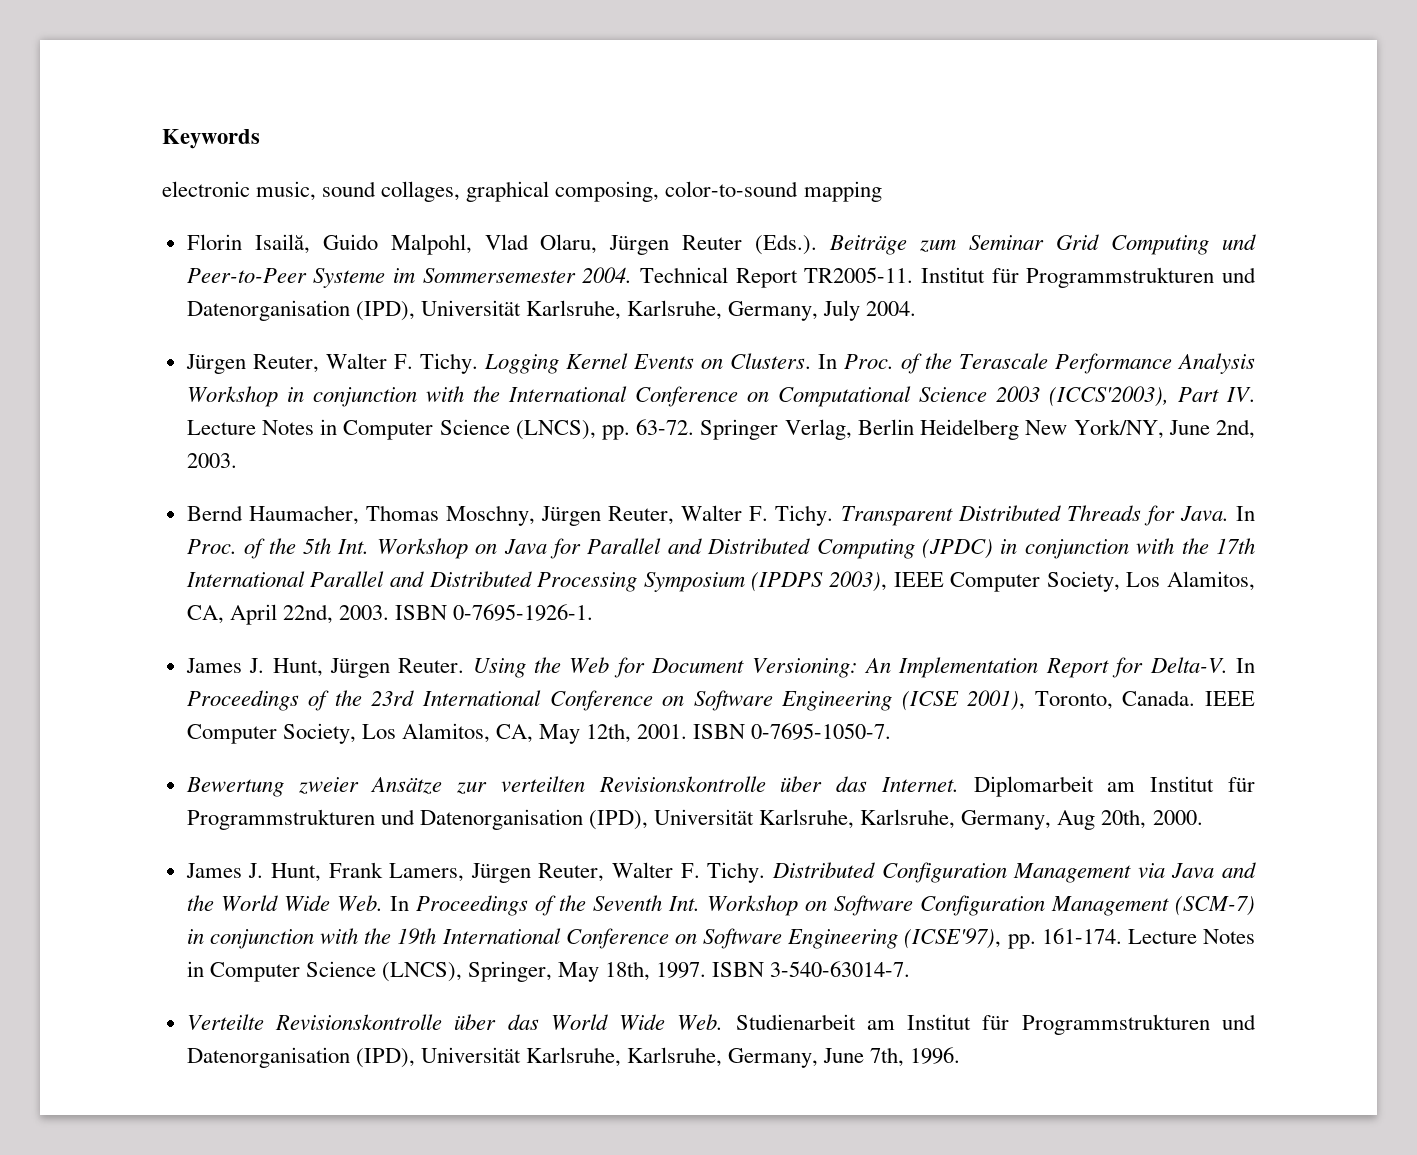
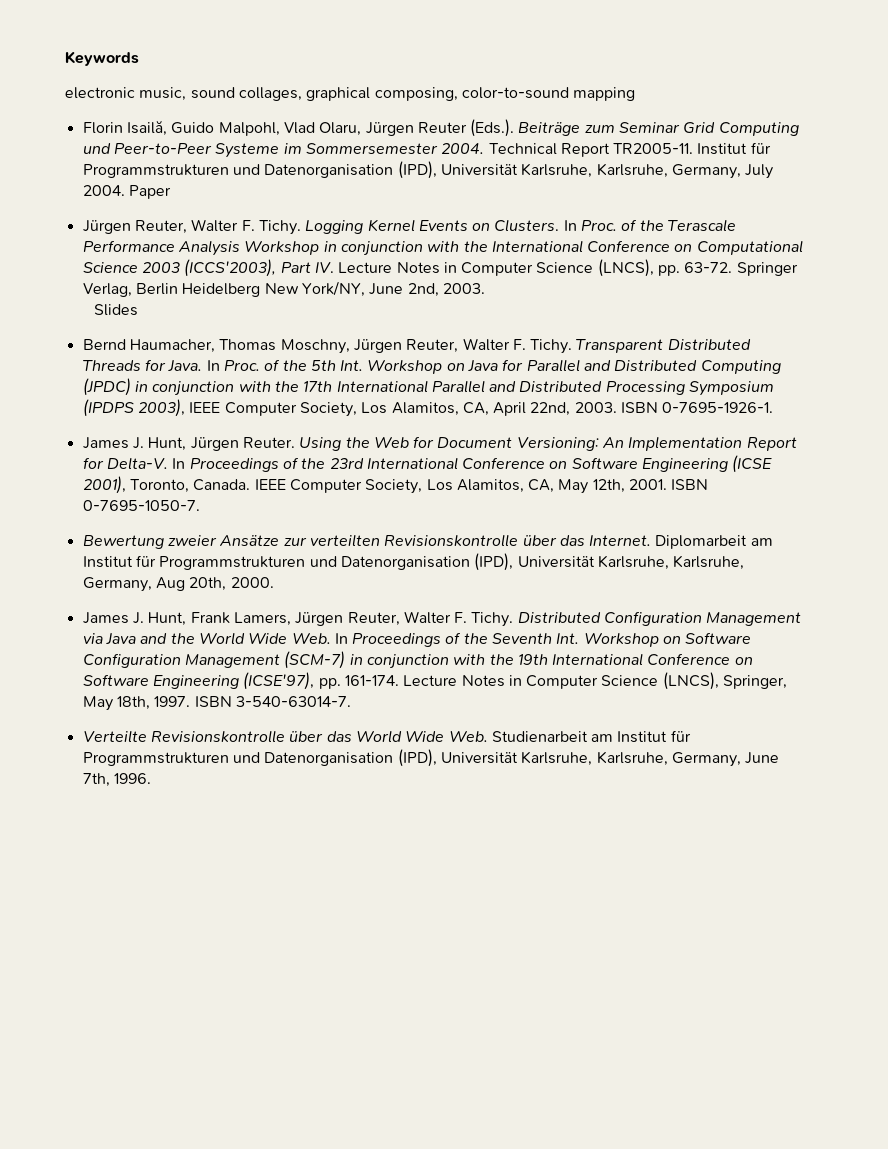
(917, 308) none -> [128,185,171,199] Paper
(237, 460) none -> [93,304,138,316] // Slides

